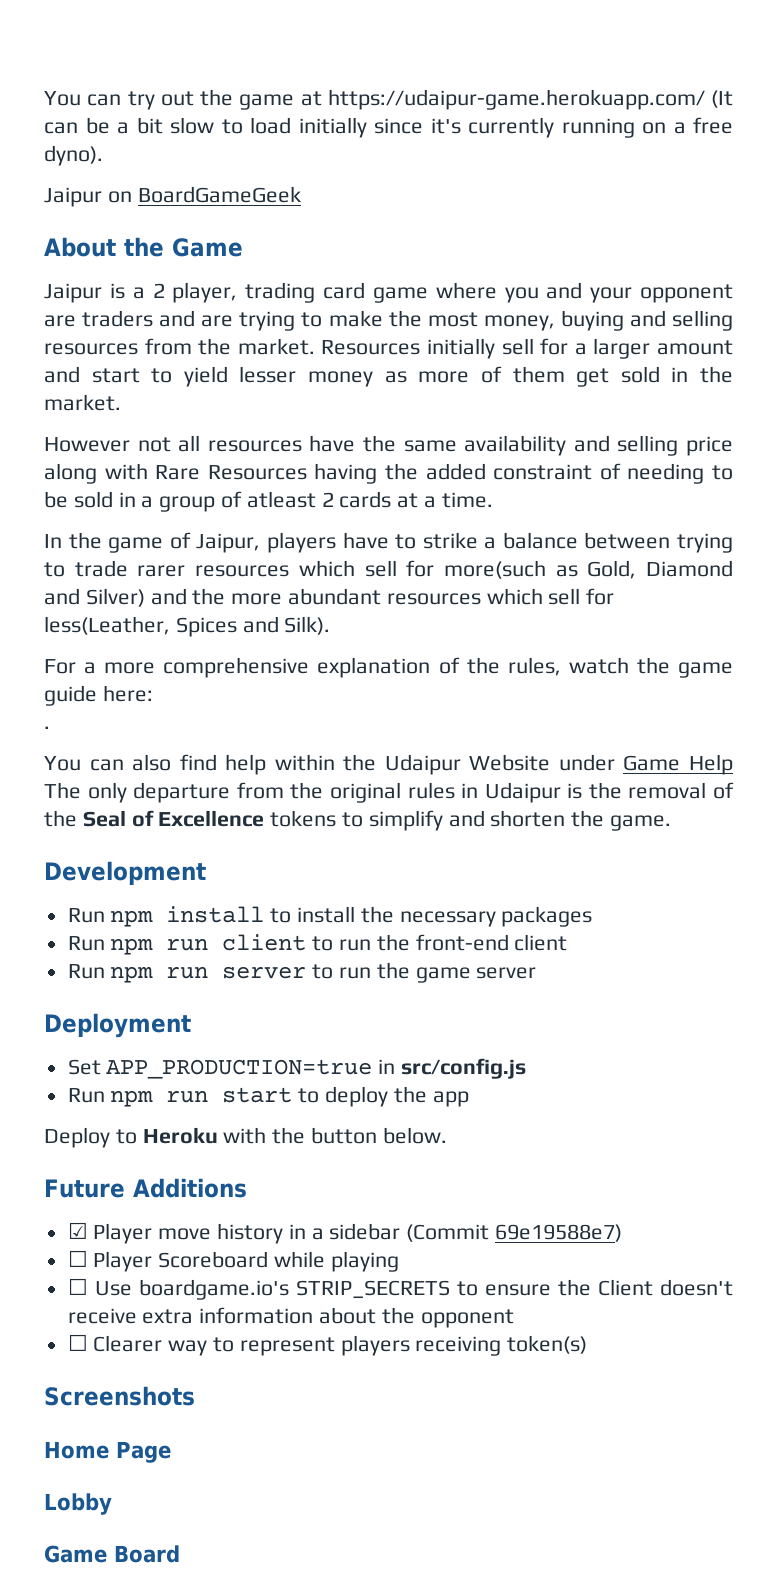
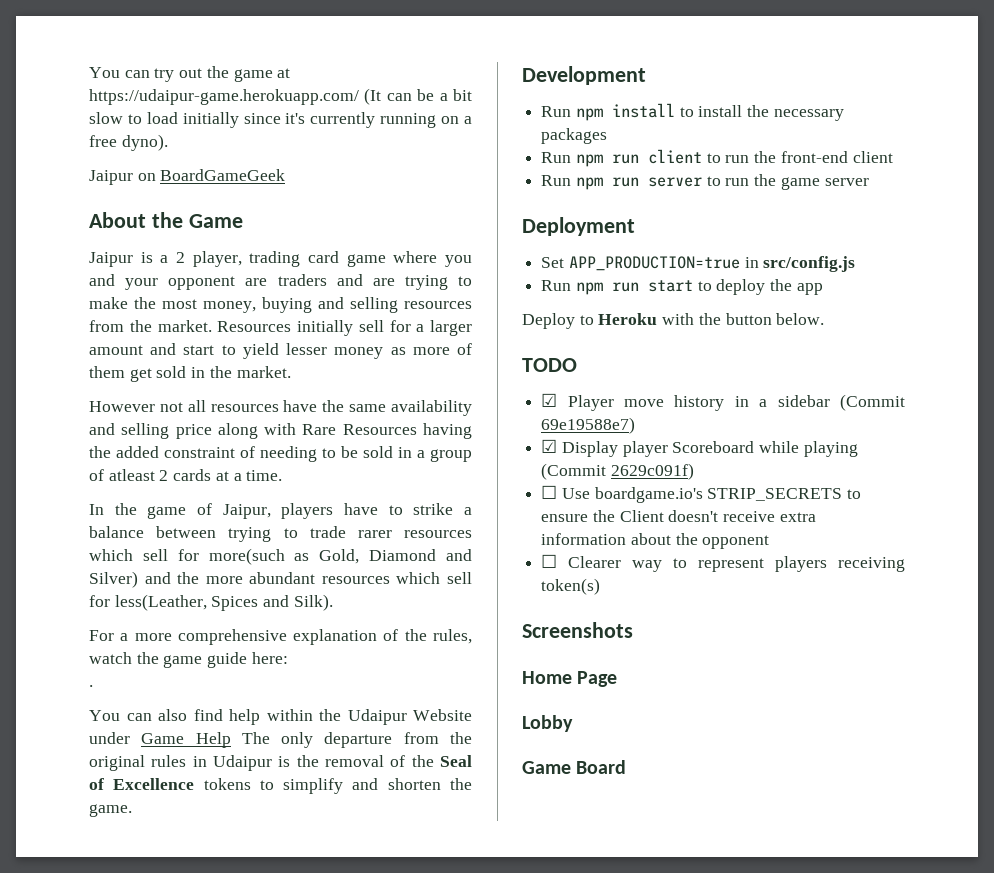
[44,1178,247,1198] Future Additions -> [522,358,577,372] TODO
[67,1250,153,1272] ☐ Player -> [541,439,668,457] ☑ Display player
(399, 1261) none -> [541,463,694,480] (Commit 2629c091f)

